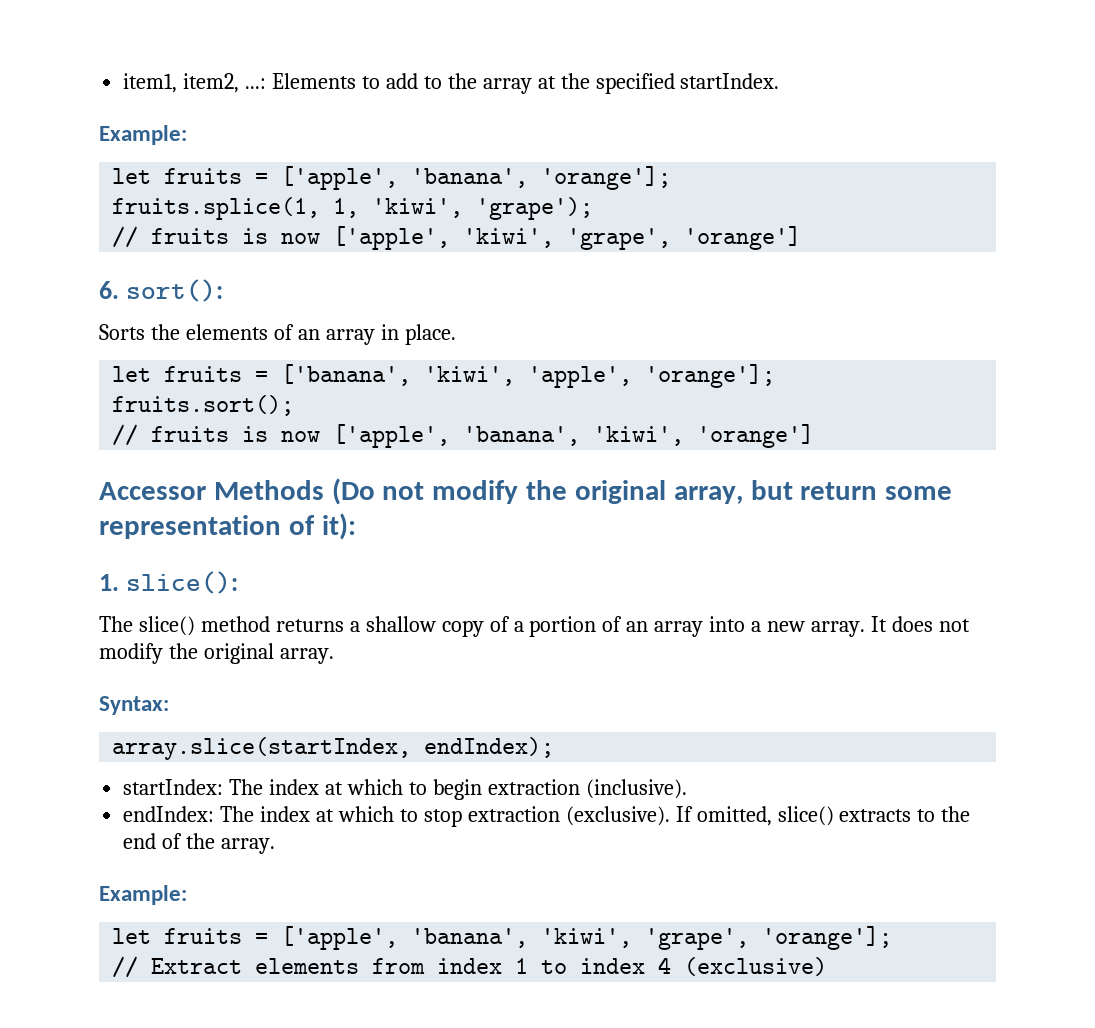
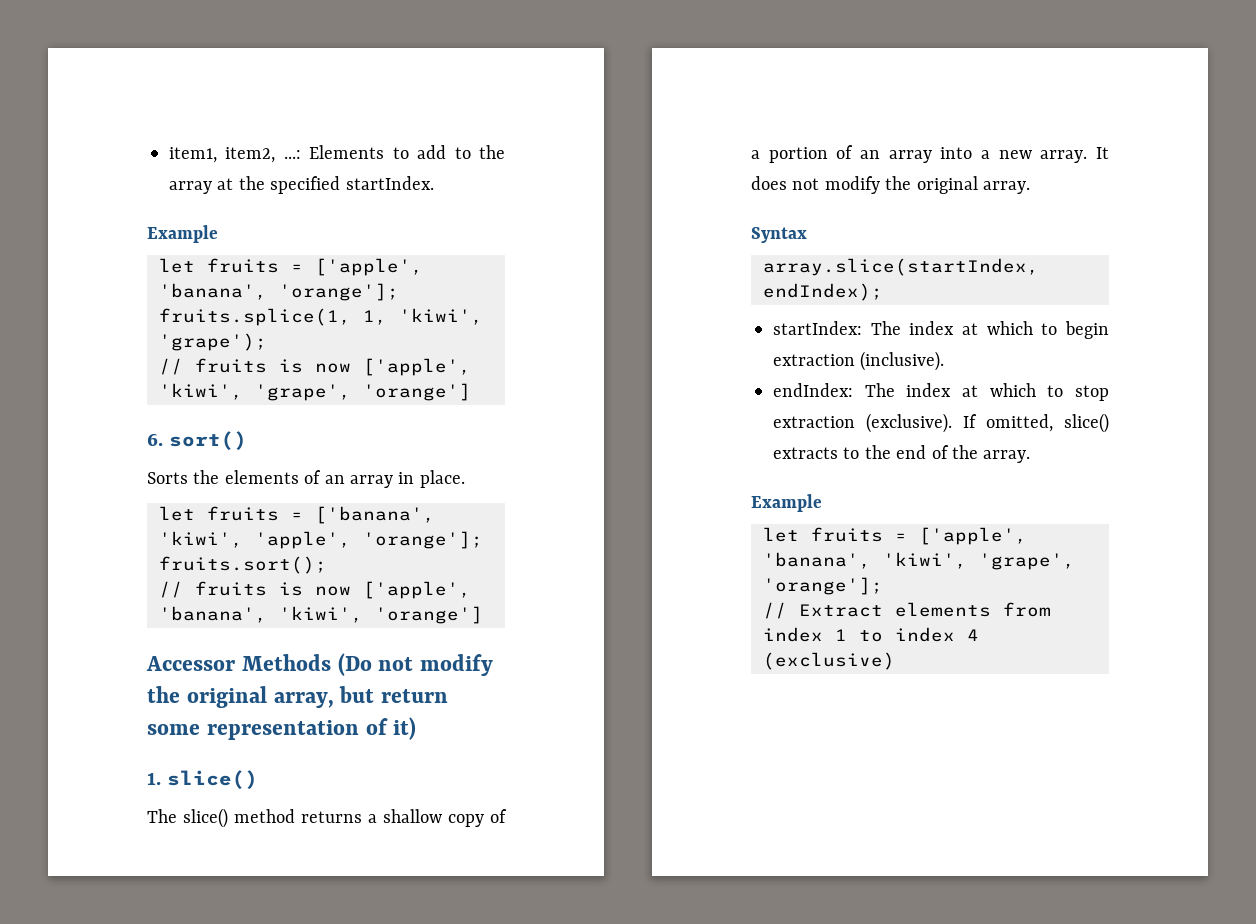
[99,125,187,145] Example: -> [147,225,218,243] Example
[126,279,224,302] sort(): -> [169,431,248,450] sort()
[321,513,356,540] it): -> [393,717,417,740] it)
[126,571,239,594] slice(): -> [167,770,259,789] slice()
[99,696,169,715] Syntax: -> [751,227,807,243] Syntax
[99,885,187,905] Example: -> [751,494,822,512] Example

